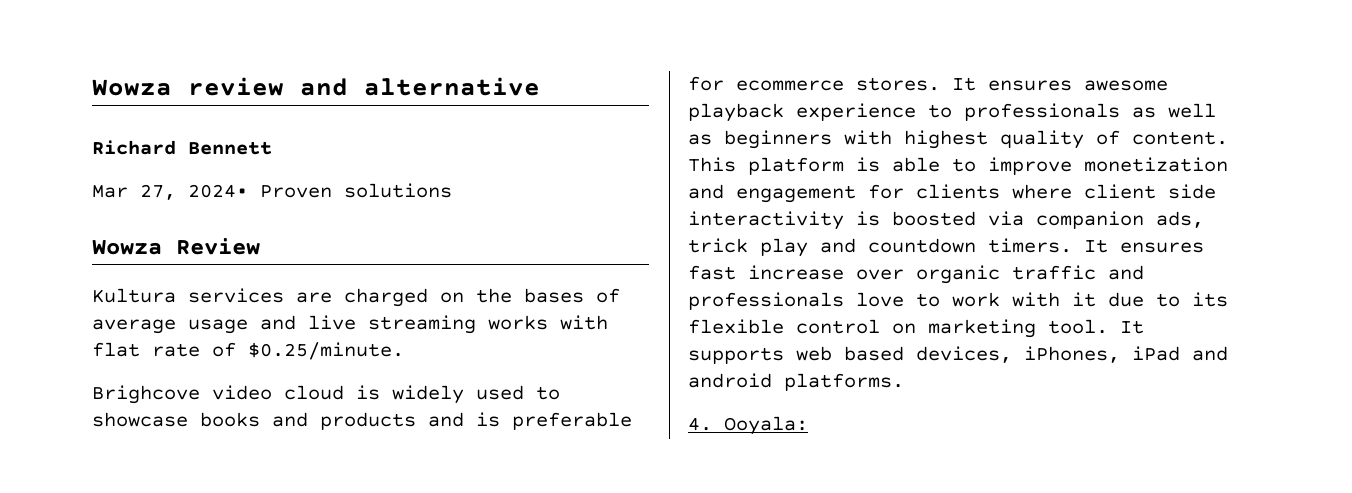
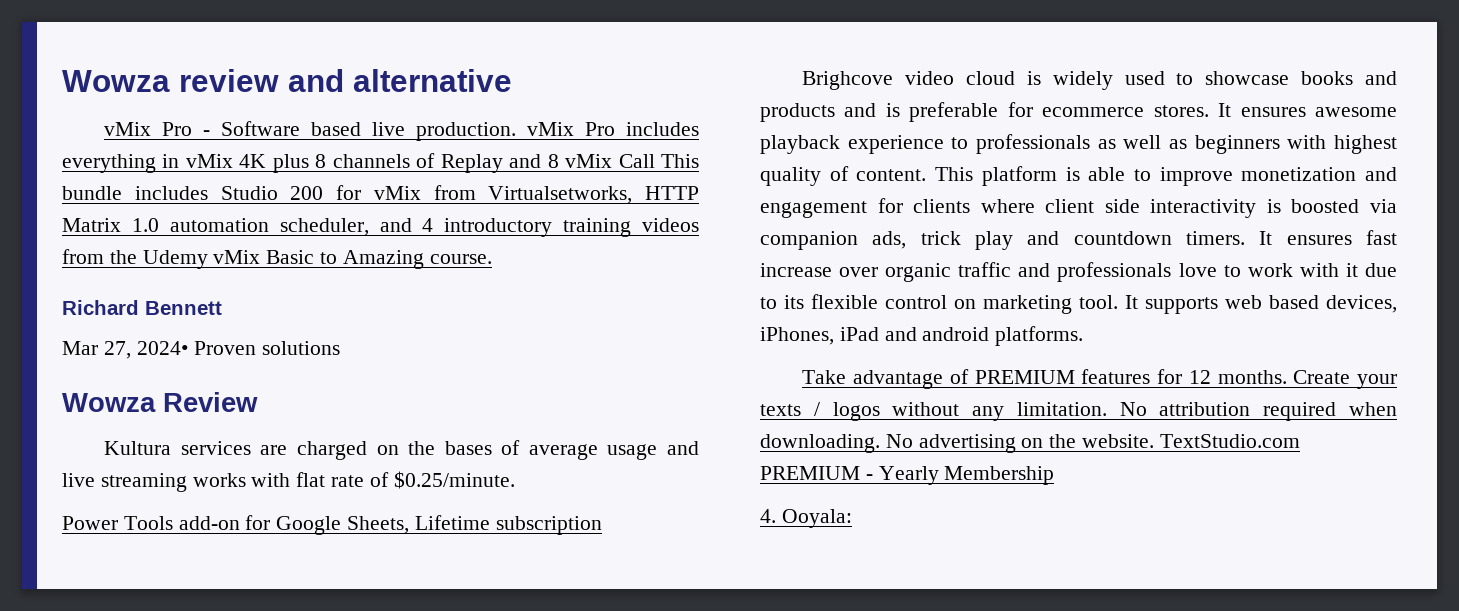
(540, 86) none -> [104,121,699,141] [62,153,699,173] [62,185,699,204] [62,218,699,237] [62,249,492,269] // vMix Pro - Software based live production. vMix Pro includes everything in vMix 4K plus 8 channels of Replay and 8 vMix Call This bundle includes Studio 200 for vMix from Virtualsetworks, HTTP Matrix 1.0 automation scheduler, and 4 introductory training videos from the Udemy vMix Basic to Amazing course.
(404, 351) none -> [62,515,602,535] // Power Tools add-on for Google Sheets, Lifetime subscription
(904, 382) none -> [802,369,1397,389] [760,402,1397,421] [760,434,1300,453] [760,466,1055,485] // Take advantage of PREMIUM features for 12 months. Create your texts / logos without any limitation. No attribution required when downloading. No advertising on the website. TextStudio.com PREMIUM - Yearly Membership

